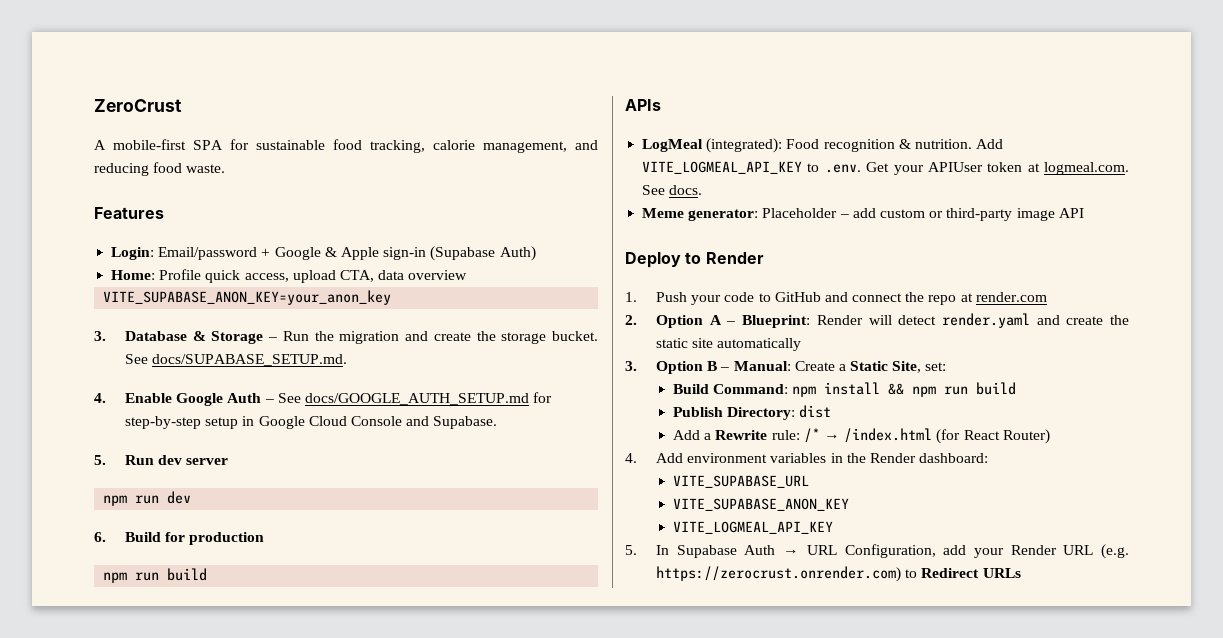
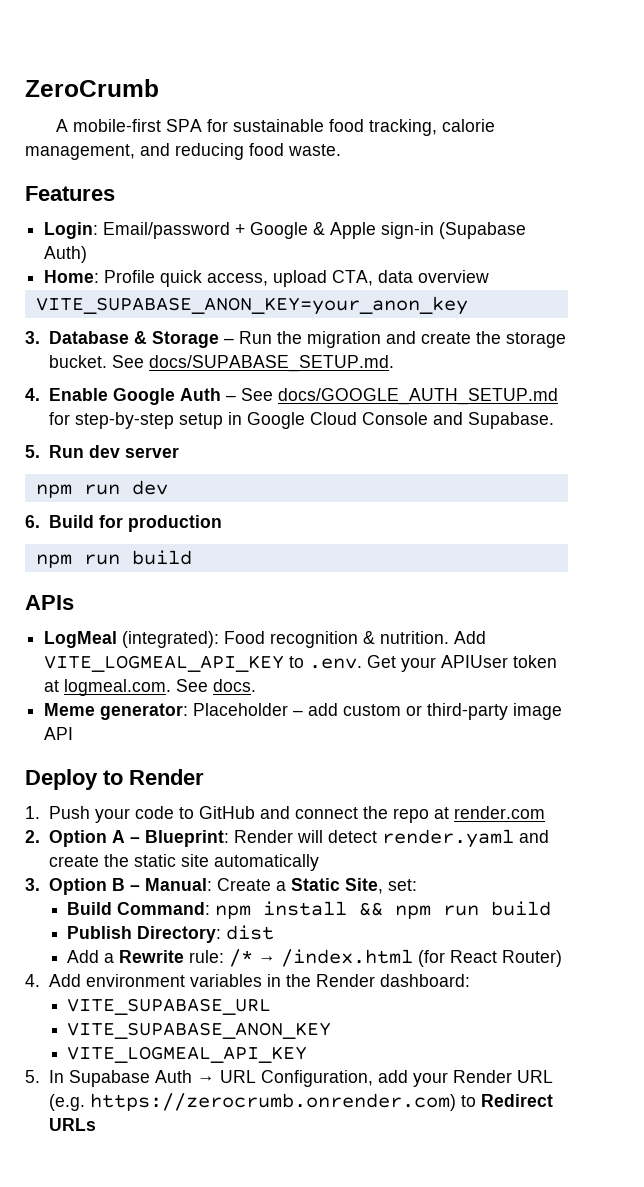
[94,99,182,112] ZeroCrust -> [25,79,159,97] ZeroCrumb
[655,566,901,582] https://zerocrust.onrender.com) -> [89,1093,456,1111] https://zerocrumb.onrender.com)

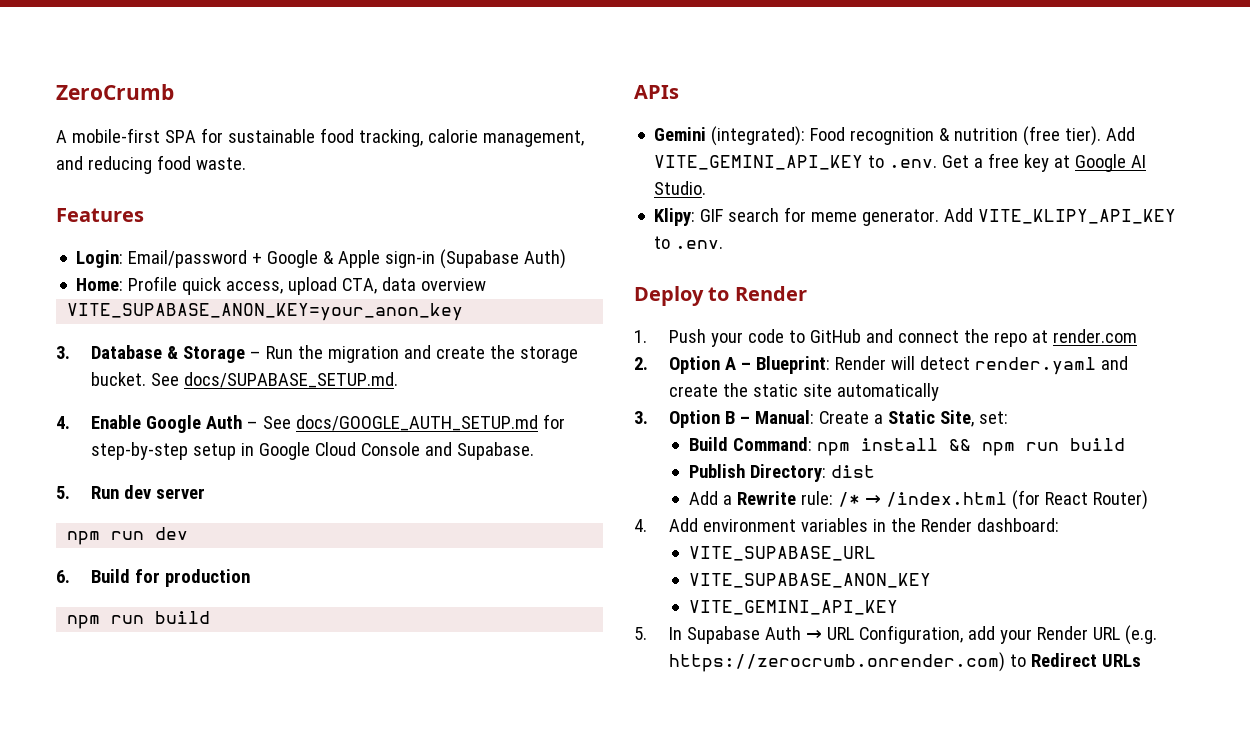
[44,631,118,648] LogMeal -> [654,127,707,141] Gemini
[380,631,487,644] [44,655,558,672] [44,679,257,696] [44,703,563,720] [44,727,74,740] nutrition. Add VITE_LOGMEAL_API_KEY to .env. Get your APIUser token at logmeal.com. See docs. // Meme generator: Placeholder – add custom or third-party image API -> [954,126,1136,146] [654,153,1147,172] [654,181,707,195] [654,207,1177,226] [654,236,724,249] nutrition (free tier). Add VITE_GEMINI_API_KEY to .env. Get a free key at Google AI Studio. // Klipy: GIF search for meme generator. Add VITE_KLIPY_API_KEY to .env.
[67,1046,308,1063] VITE_LOGMEAL_API_KEY -> [689,600,899,615] VITE_GEMINI_API_KEY

